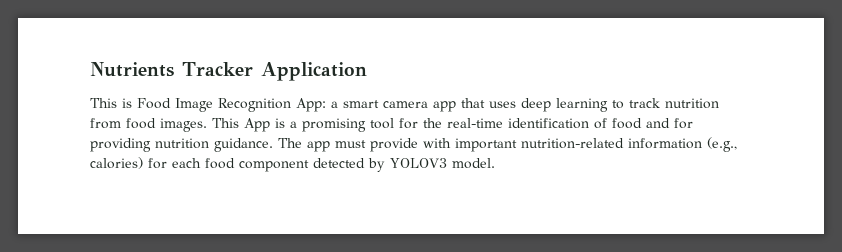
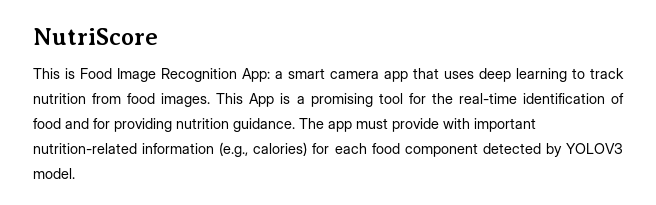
[90,62,367,81] Nutrients Tracker Application -> [33,28,158,45] NutriScore

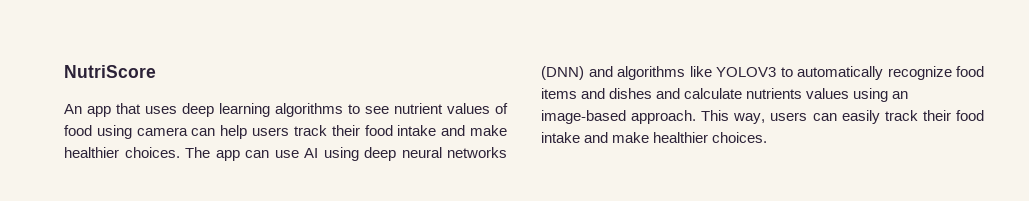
[33,68,379,82] This is Food Image Recognition App: a smart camera -> [64,104,82,114] An
[572,68,624,79] [33,93,624,107] [33,118,536,132] [33,142,624,157] [33,168,75,179] to track nutrition from food images. This App is a promising tool for the real-time identification of food and for providing nutrition guidance. The app must provide with important nutrition-related information (e.g., calories) for each food component detected by YOLOV3 model. -> [275,103,508,117] [64,125,507,139] [64,147,507,161] [541,66,984,80] [541,88,909,102] [541,110,984,124] [541,132,768,143] algorithms to see nutrient values of food using camera can help users track their food intake and make healthier choices. The app can use AI using deep neural networks (DNN) and algorithms like YOLOV3 to automatically recognize food items and dishes and calculate nutrients values using an image-based approach. This way, users can easily track their food intake and make healthier choices.

